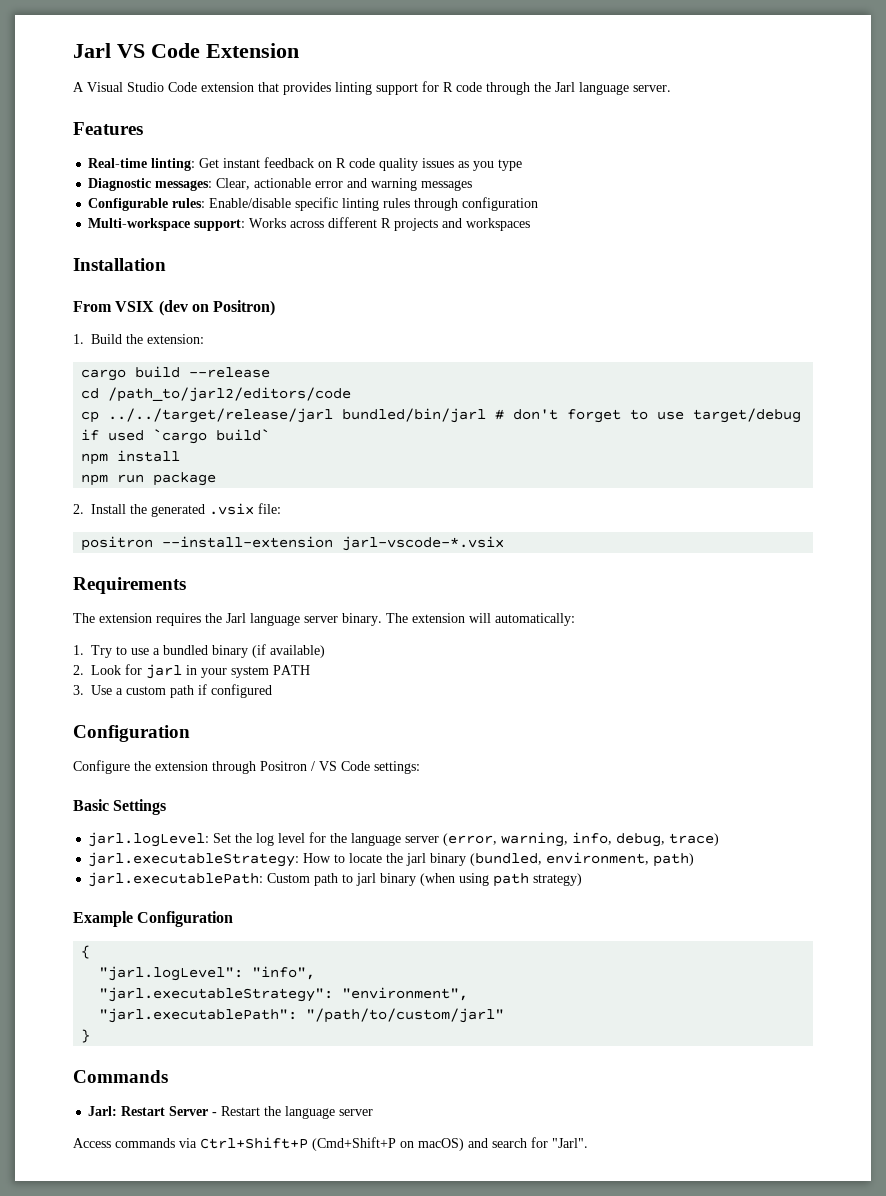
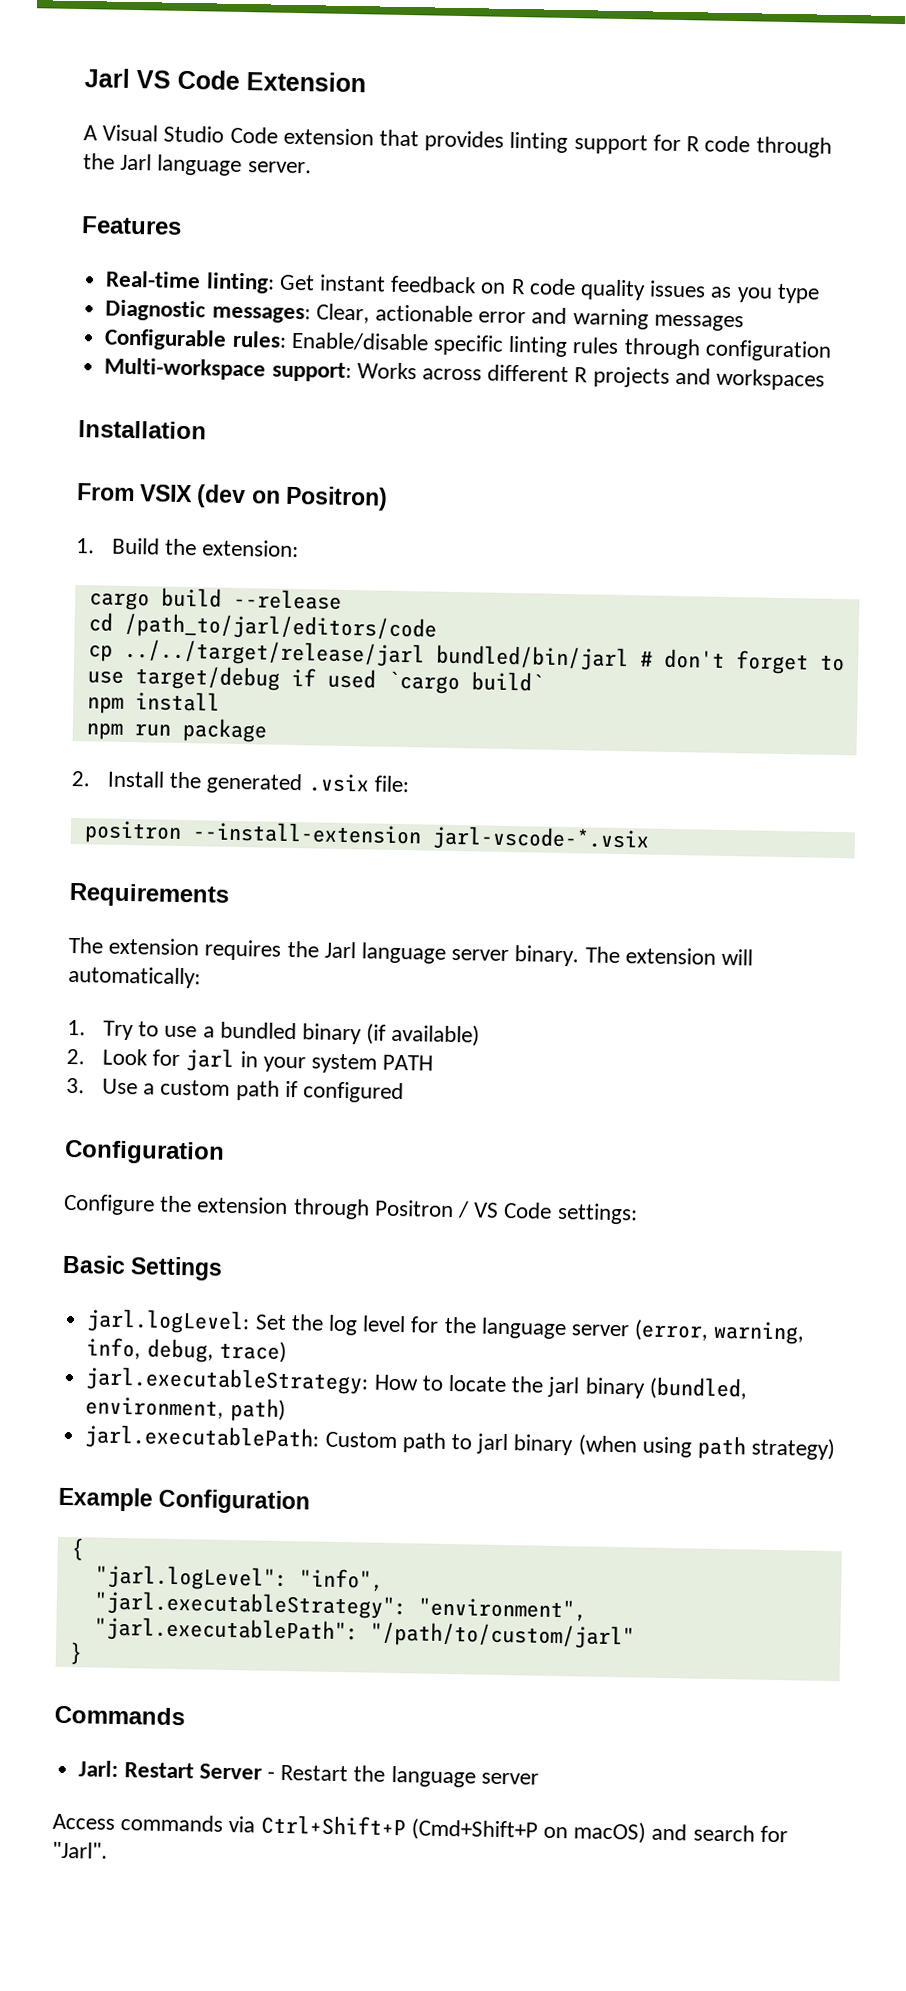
[108,387,352,402] /path_to/jarl2/editors/code -> [123,612,437,642] /path_to/jarl/editors/code

